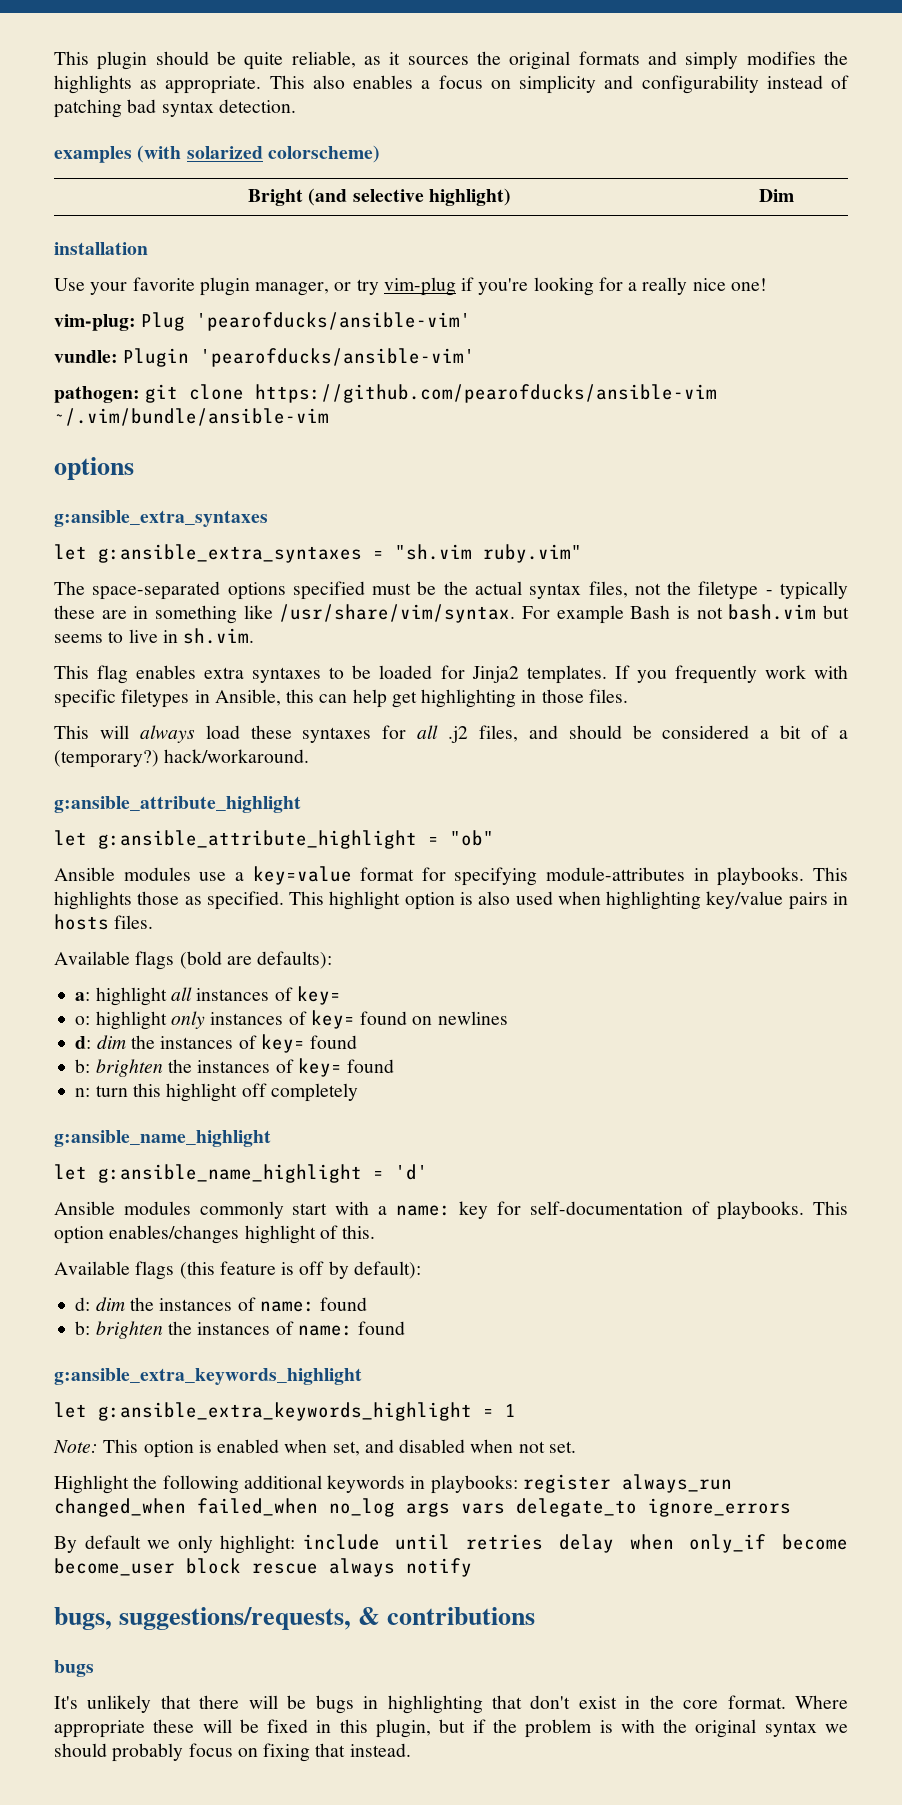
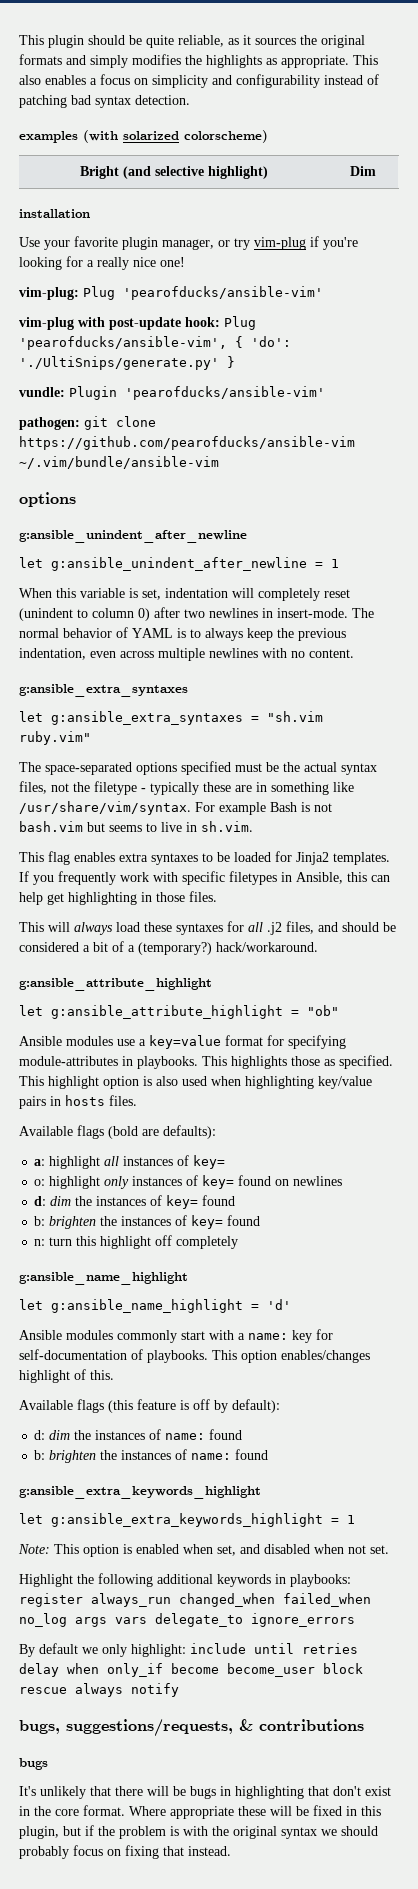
(472, 321) none -> [19,316,256,330] [19,336,291,350] [19,356,235,370] // vim-plug with post-update hook: Plug 'pearofducks/ansible-vim', { 'do': './UltiSnips/generate.py' }
(134, 468) none -> [19,530,247,543] [19,557,339,571] [19,588,350,601] [19,607,374,621] [19,627,346,641] [19,648,354,661] // g:ansible_unindent_after_newline // let g:ansible_unindent_after_newline = 1 // When this variable is set, indentation will completely reset (unindent to column 0) after two newlines in insert-mode. The normal behavior of YAML is to always keep the previous indentation, even across multiple newlines with no content.

